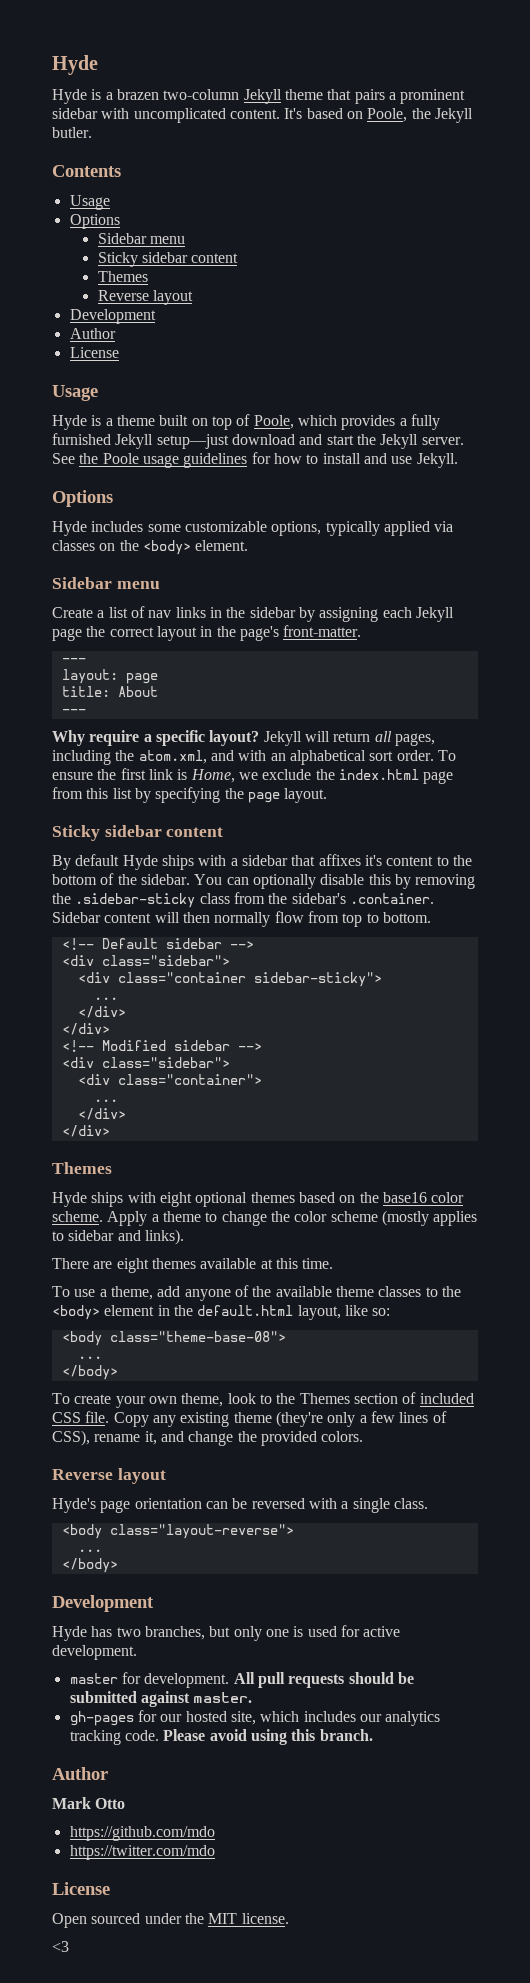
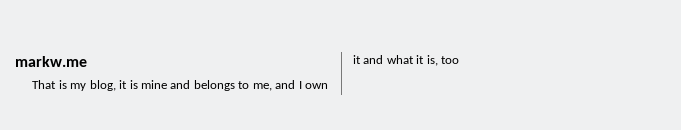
[52,55,98,75] [52,89,466,104] [52,108,473,123] [52,127,92,138] [52,165,121,177] [69,195,110,210] [69,214,120,229] [97,233,186,244] [97,252,239,267] [97,271,148,282] [97,290,194,305] [69,309,156,324] [69,328,116,339] [69,347,119,358] [52,385,98,401] [52,414,440,430] [52,433,464,449] [52,452,458,468] [52,490,113,507] [52,521,454,536] [52,540,249,555] [52,577,160,589] [52,606,454,622] [52,625,362,641] [61,658,86,663] [61,669,158,684] [61,686,158,697] [61,709,86,714] [52,730,435,746] [52,750,456,765] [52,768,454,784] [52,787,328,803] [52,825,224,841] [52,854,472,870] [52,873,476,889] [52,892,434,908] [52,911,431,927] [61,938,254,950] [61,955,230,966] [77,972,382,987] [93,997,118,1000] [77,1006,126,1018] [61,1023,110,1035] [61,1040,262,1052] [61,1057,230,1068] [77,1074,262,1085] [93,1099,118,1102] [77,1108,126,1120] [61,1125,110,1137] [52,1162,112,1174] [52,1192,465,1207] [52,1210,478,1226] [52,1229,184,1245] [52,1258,334,1273] [52,1285,461,1301] [52,1305,391,1320] [61,1331,286,1346] [77,1356,102,1359] [61,1365,118,1380] [52,1392,474,1408] [52,1411,447,1427] [52,1430,364,1446] [52,1468,166,1484] [52,1498,428,1513] [61,1524,294,1539] [77,1549,102,1552] [61,1558,118,1573] [52,1595,154,1612] [52,1625,401,1641] [52,1645,137,1660] [69,1672,414,1688] [69,1691,253,1707] [69,1710,441,1726] [69,1729,373,1745] [52,1767,108,1780] [52,1797,126,1809] [69,1826,215,1841] [69,1845,215,1860] [52,1882,110,1895] [52,1913,289,1928] [52,1941,69,1952] Hyde // Hyde is a brazen two-column Jekyll theme that pairs a prominent sidebar with uncomplicated content. It's based on Poole, the Jekyll butler. // Contents // Usage // Options // Sidebar menu // Sticky sidebar content // Themes // Reverse layout // Development // Author // License // Usage // Hyde is a theme built on top of Poole, which provides a fully furnished Jekyll setup—just download and start the Jekyll server. See the Poole usage guidelines for how to install and use Jekyll. // Options // Hyde includes some customizable options, typically applied via classes on the <body> element. // Sidebar menu // Create a list of nav links in the sidebar by assigning each Jekyll page the correct layout in the page's front-matter. // --- // layout: page // title: About // --- // Why require a specific layout? Jekyll will return all pages, including the atom.xml, and with an alphabetical sort order. To ensure the first link is Home, we exclude the index.html page from this list by specifying the page layout. // Sticky sidebar content // By default Hyde ships with a sidebar that affixes it's content to the bottom of the sidebar. You can optionally disable this by removing the .sidebar-sticky class from the sidebar's .container. Sidebar content will then normally flow from top to bottom. // <!-- Default sidebar --> // <div class="sidebar"> // <div class="container sidebar-sticky"> // ... // </div> // </div> // <!-- Modified sidebar --> // <div class="sidebar"> // <div class="container"> // ... // </div> // </div> // Themes // Hyde ships with eight optional themes based on the base16 color scheme. Apply a theme to change the color scheme (mostly applies to sidebar and links). // There are eight themes available at this time. // To use a theme, add anyone of the available theme classes to the <body> element in the default.html layout, like so: // <body class="theme-base-08"> // ... // </body> // To create your own theme, look to the Themes section of included CSS file. Copy any existing theme (they're only a few lines of CSS), rename it, and change the provided colors. // Reverse layout // Hyde's page orientation can be reversed with a single class. // <body class="layout-reverse"> // ... // </body> // Development // Hyde has two branches, but only one is used for active development. // master for development. All pull requests should be submitted against master. // gh-pages for our hosted site, which includes our analytics tracking code. Please avoid using this branch. // Author // Mark Otto // https://github.com/mdo // https://twitter.com/mdo // License // Open sourced under the MIT license. // <3 -> [15,56,87,67] [32,80,328,91] [353,55,459,66] markw.me // That is my blog, it is mine and belongs to me, and I own it and what it is, too

